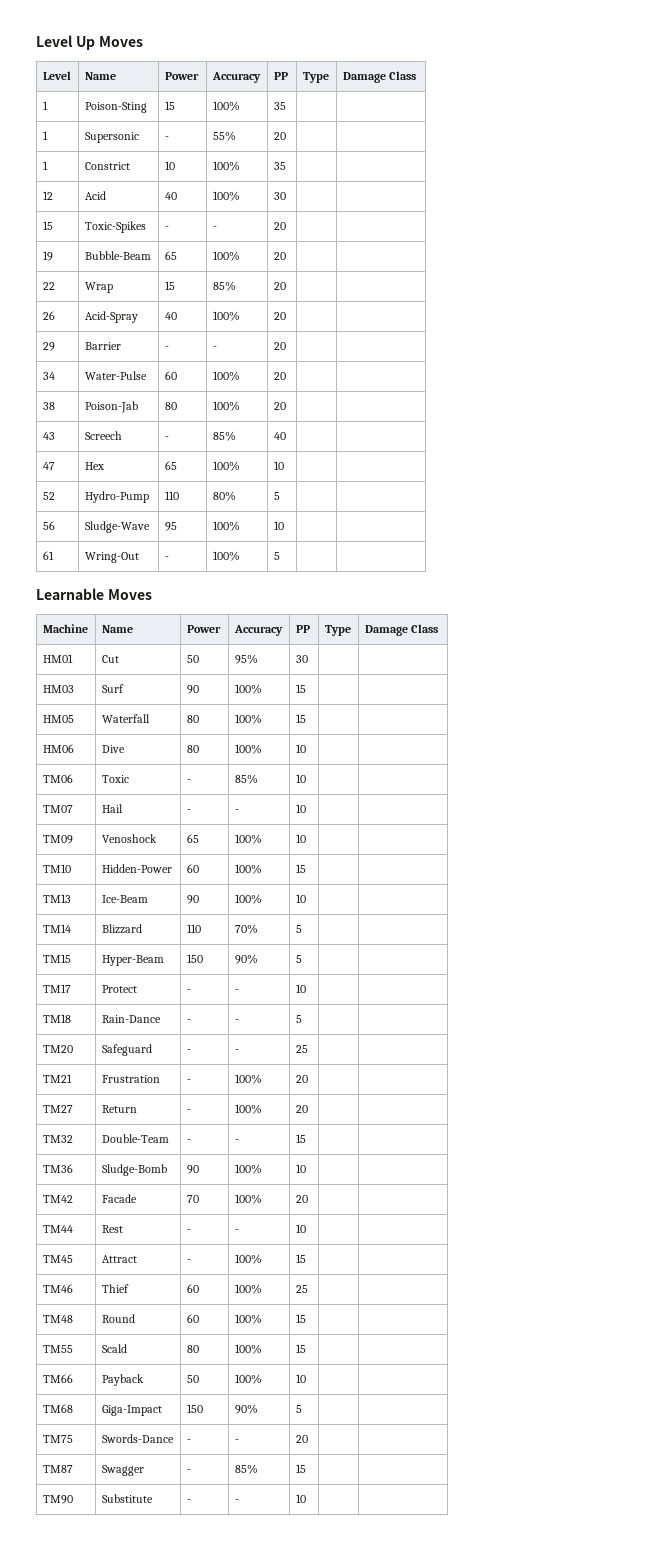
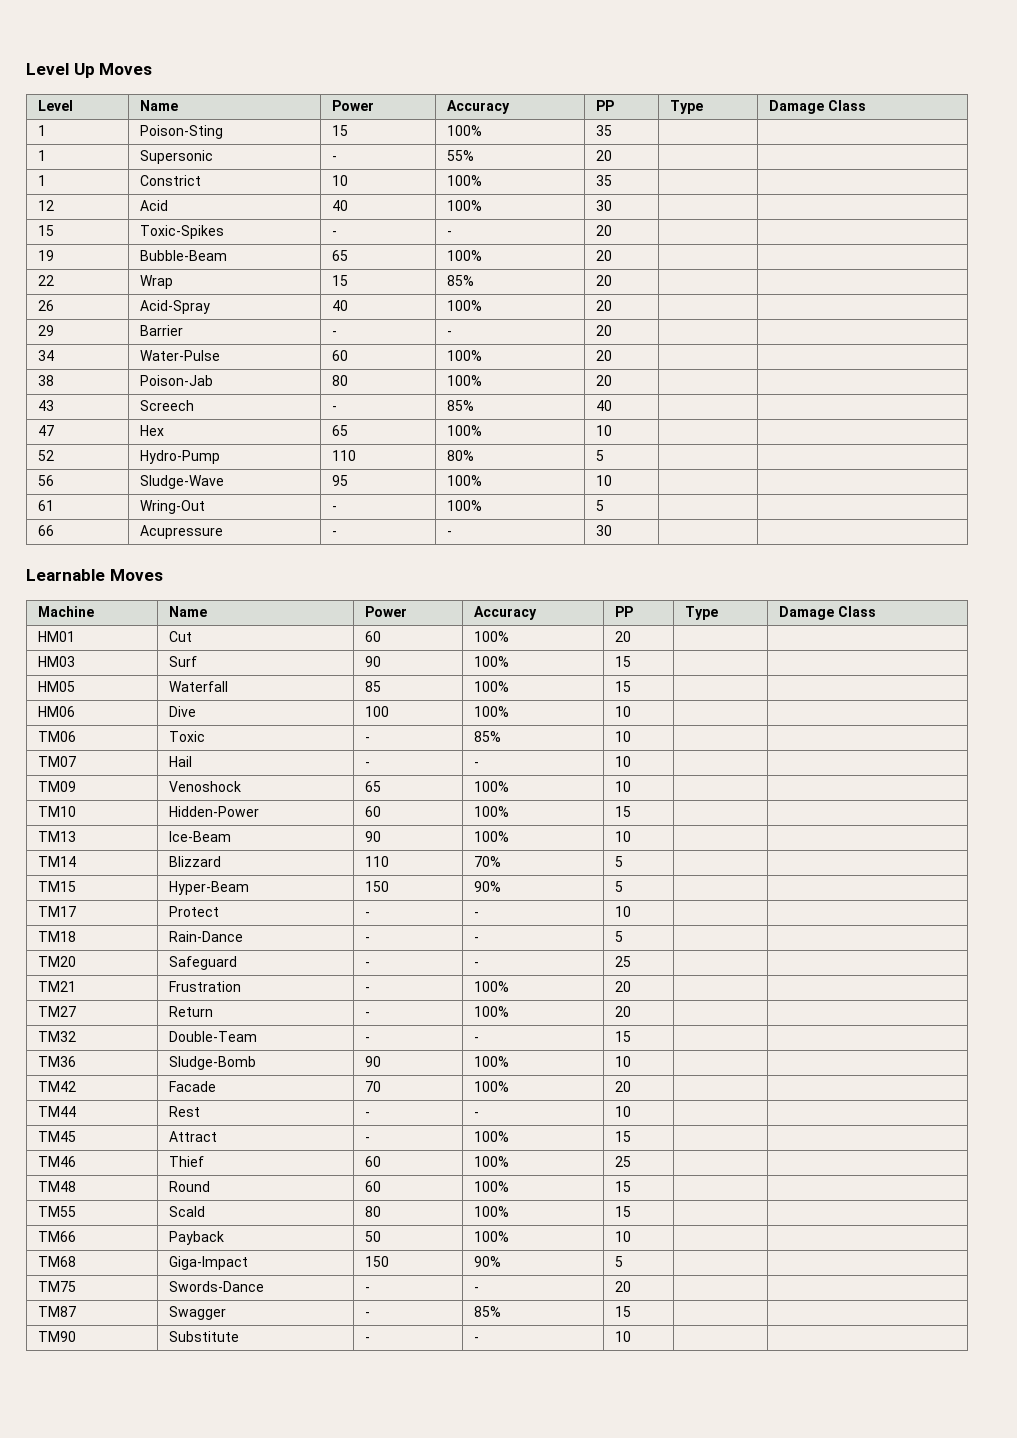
(280, 556) none -> [37,525,54,536] [139,525,223,539] [331,531,337,536] [446,531,452,536] [595,525,612,536] // 66 | Acupressure | - | - | 30 | |
[186,655,199,663] [234,654,258,664] [295,655,308,663] 50 | 95% | 30 -> [364,631,381,642] [473,631,509,642] [614,631,631,642] 60 | 100% | 20
[186,715,199,723] 80 -> [364,681,381,692] 85
[186,745,199,753] 80 -> [364,706,389,717] 100

